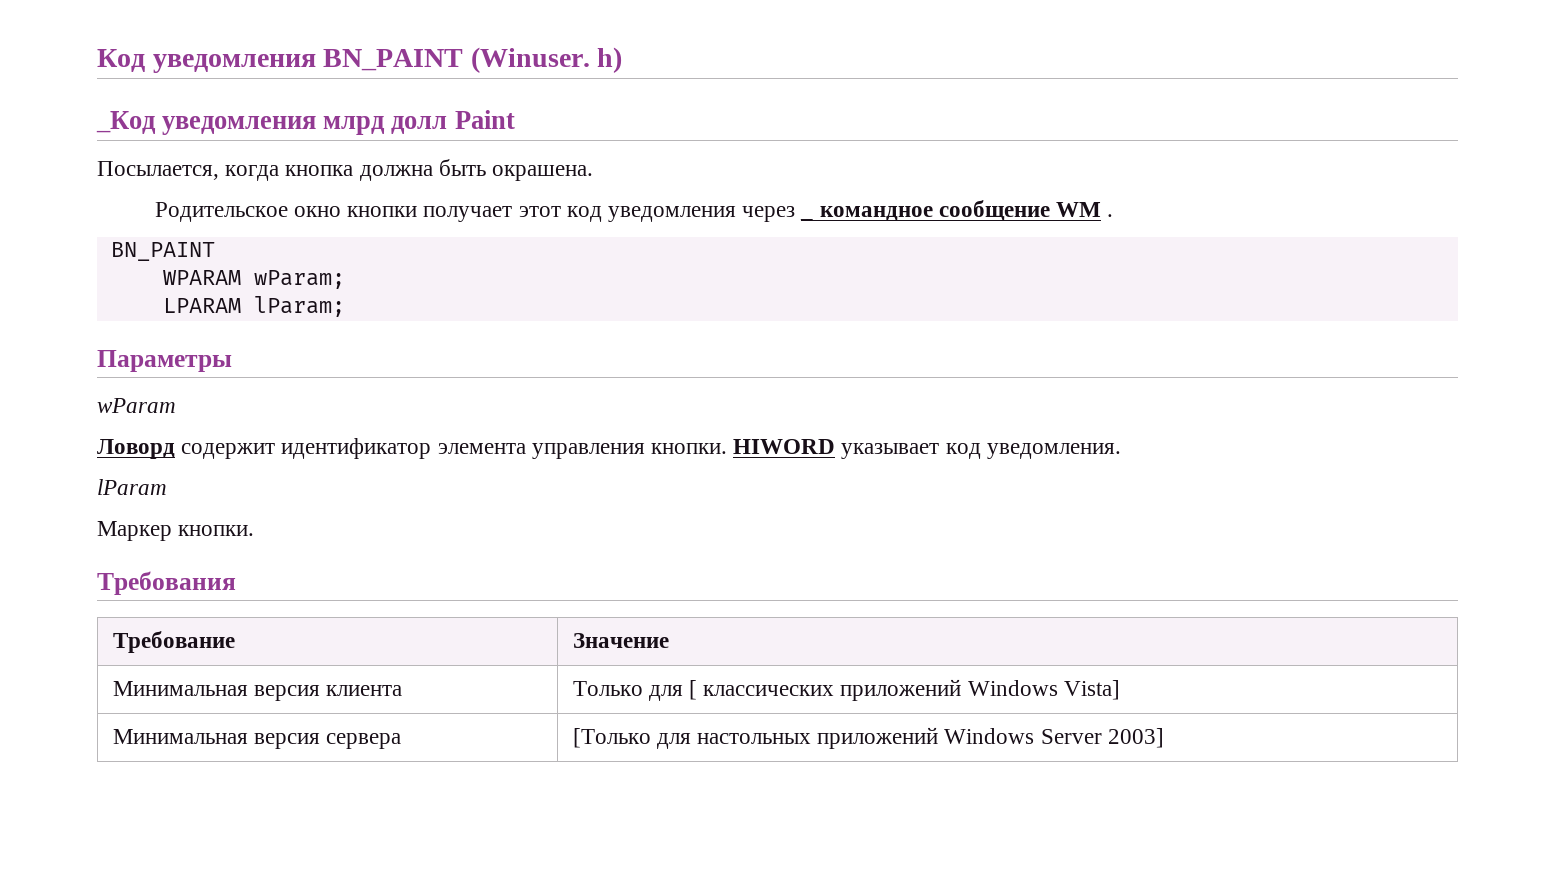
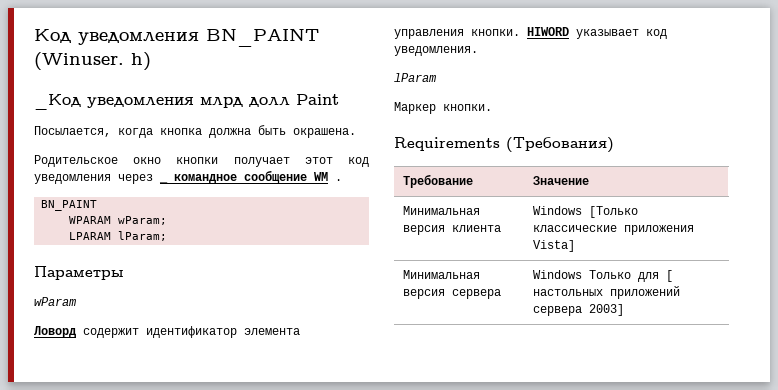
[97,571,236,595] Требования -> [394,137,614,153] Requirements (Требования)
[572,679,1120,701] [112,729,401,749] [572,727,1102,749] Только для [ классических приложений Windows Vista] // Минимальная версия сервера | [Только для настольных приложений Windows Server -> [533,206,639,218] [533,225,695,235] [533,240,576,252] [403,270,481,279] [403,289,502,299] [533,270,674,282] [533,286,681,299] [533,306,583,316] Windows [Только классические приложения Vista] // Минимальная версия сервера | Windows Только для [ настольных приложений сервера

